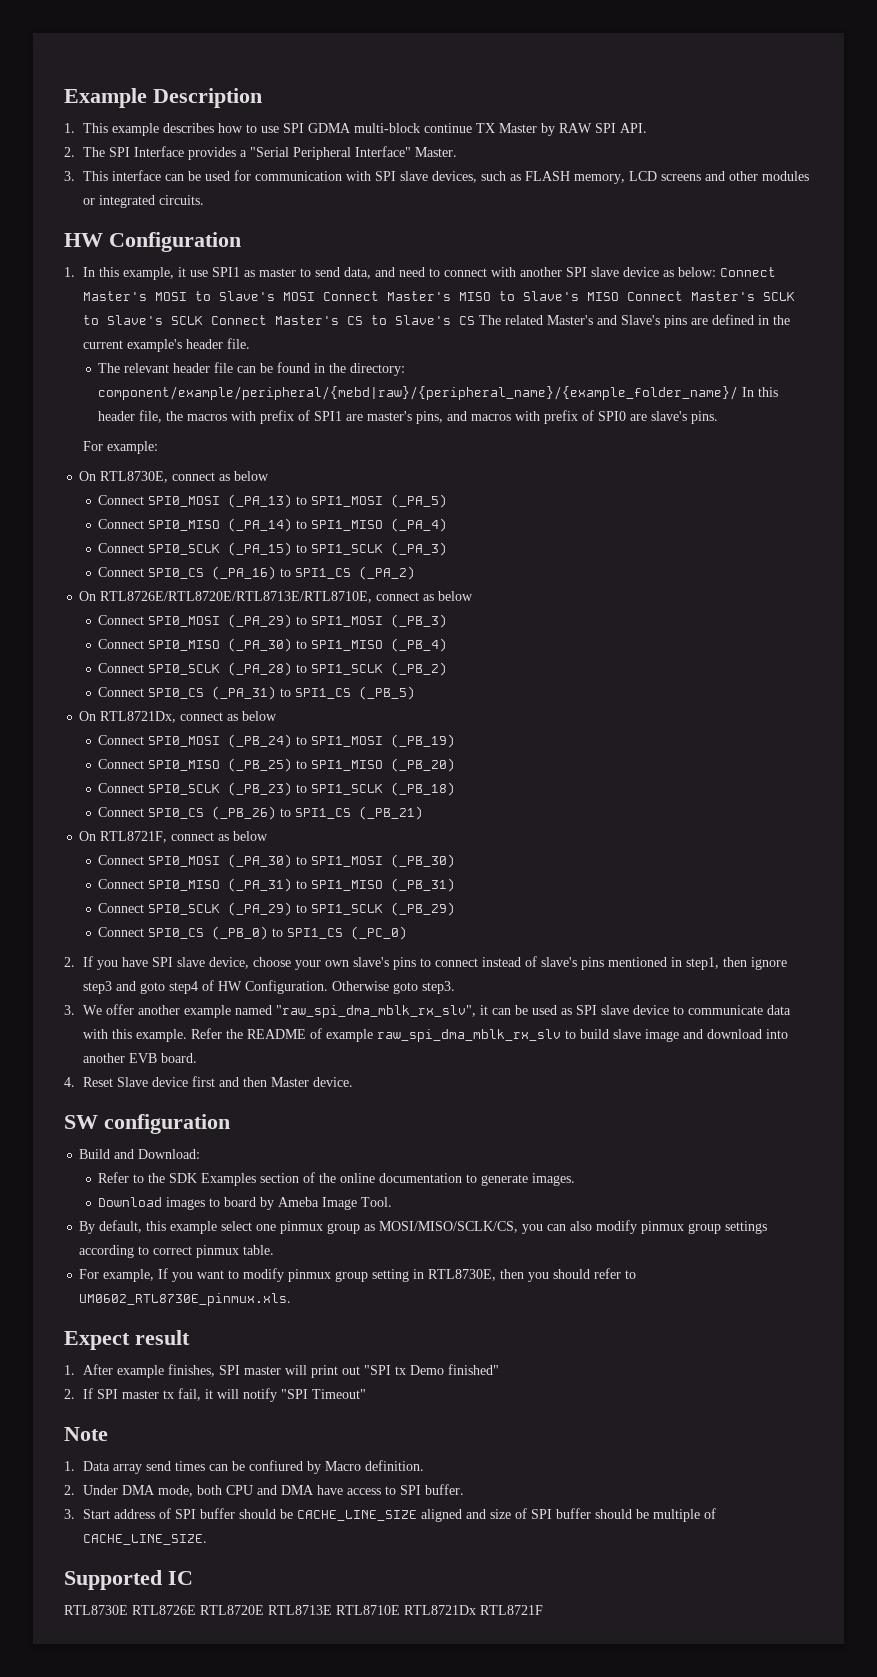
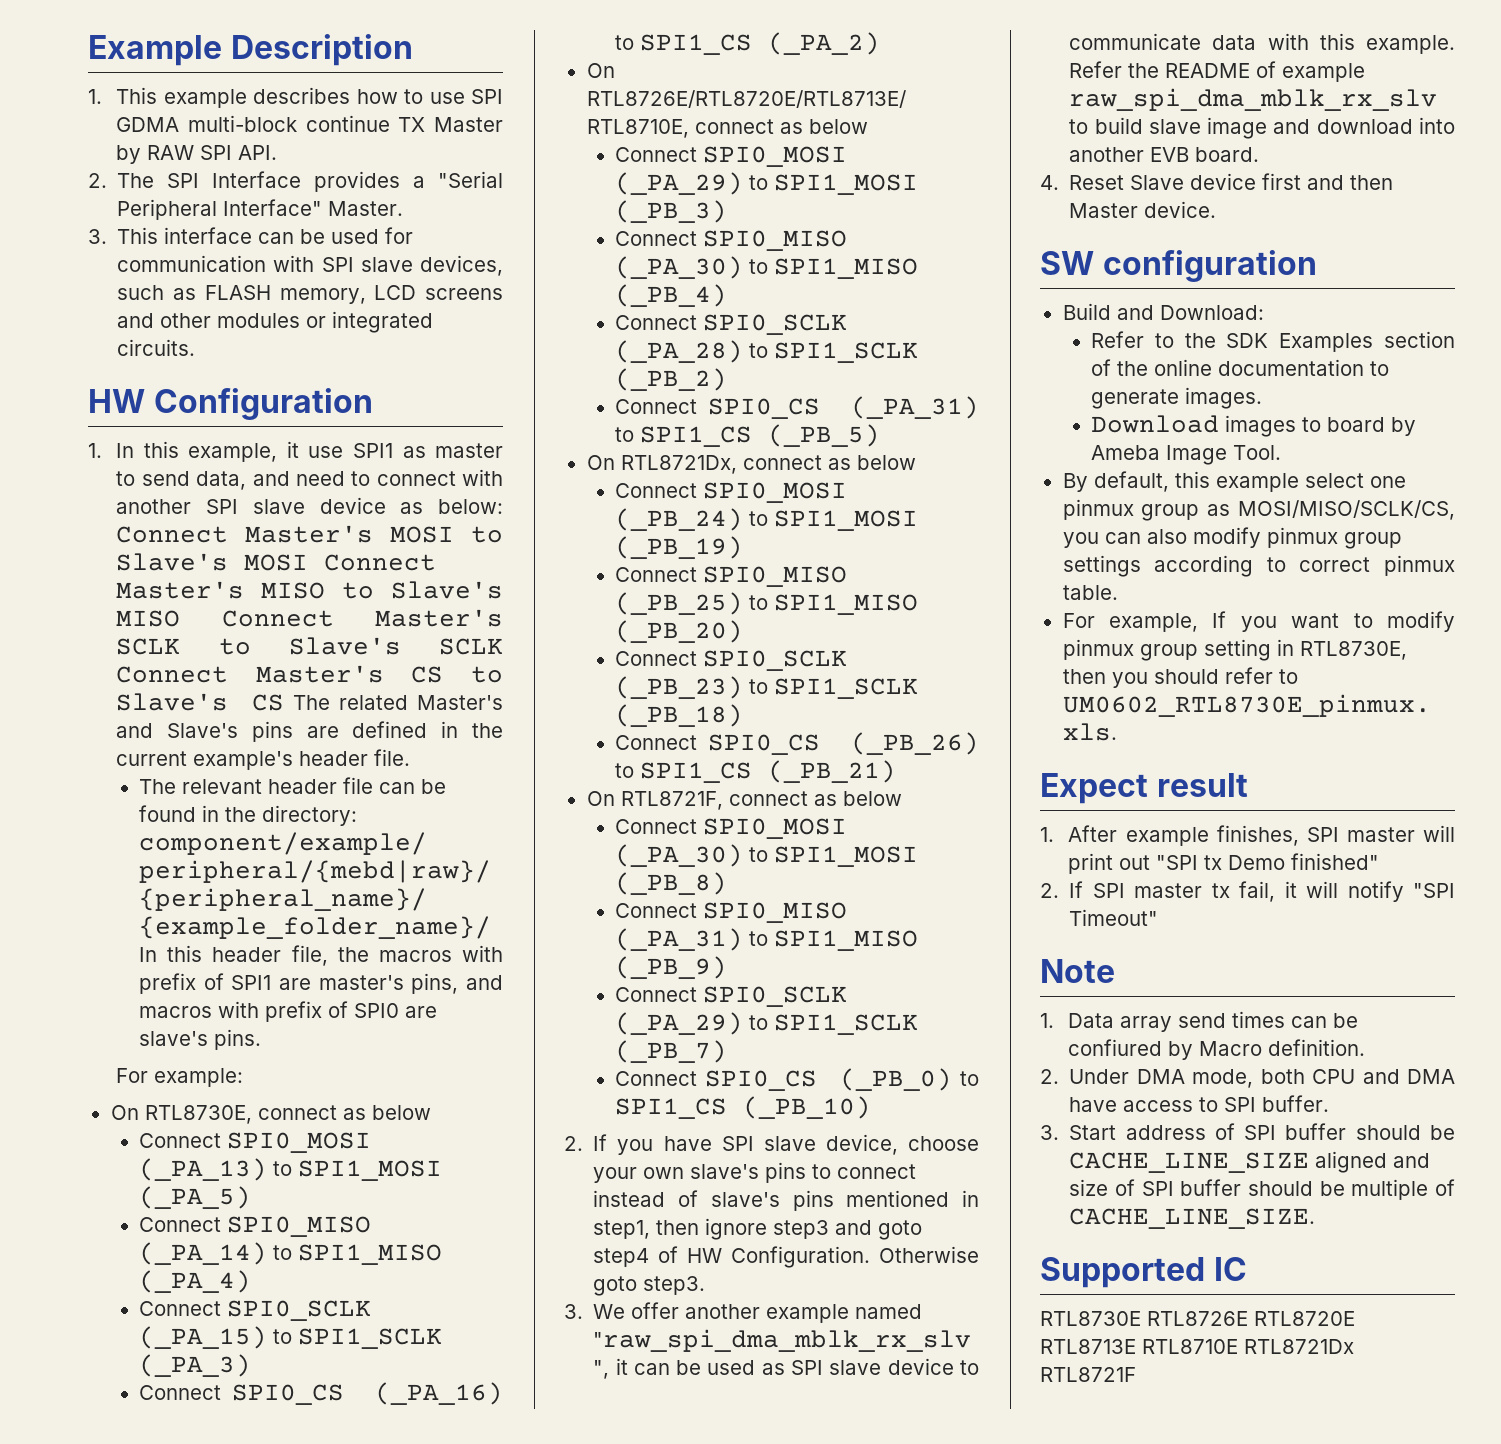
[391,854,456,868] (_PB_30) -> [614,872,727,895] (_PB_8)
[391,878,456,892] (_PB_31) -> [614,956,727,979] (_PB_9)
[391,902,456,916] (_PB_29) -> [614,1040,727,1063] (_PB_7)
[351,926,408,940] (_PC_0) -> [742,1096,871,1119] (_PB_10)

